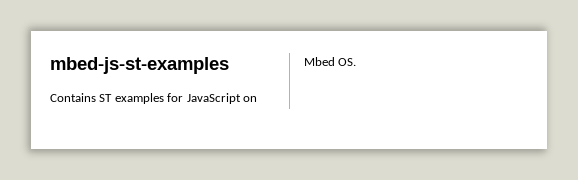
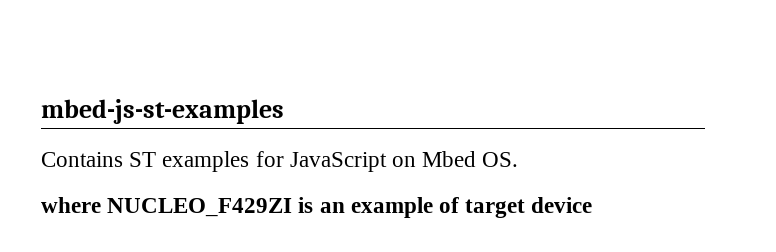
(357, 62) none -> [41,197,593,218] // where NUCLEO_F429ZI is an example of target device

